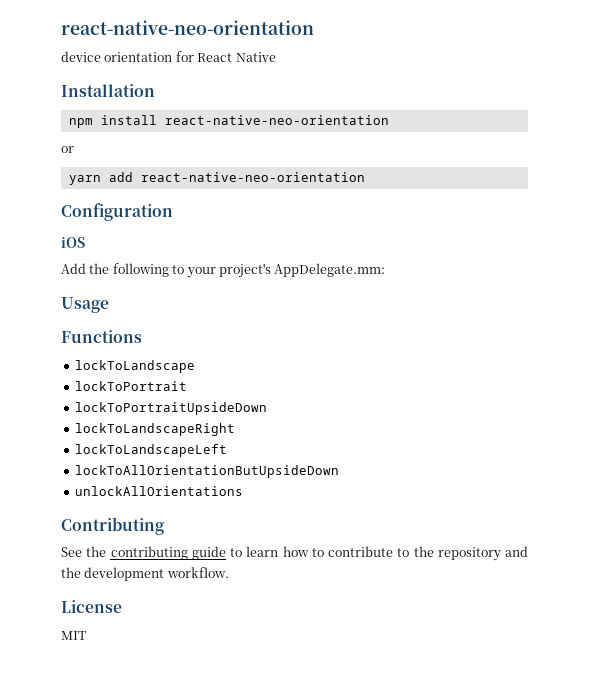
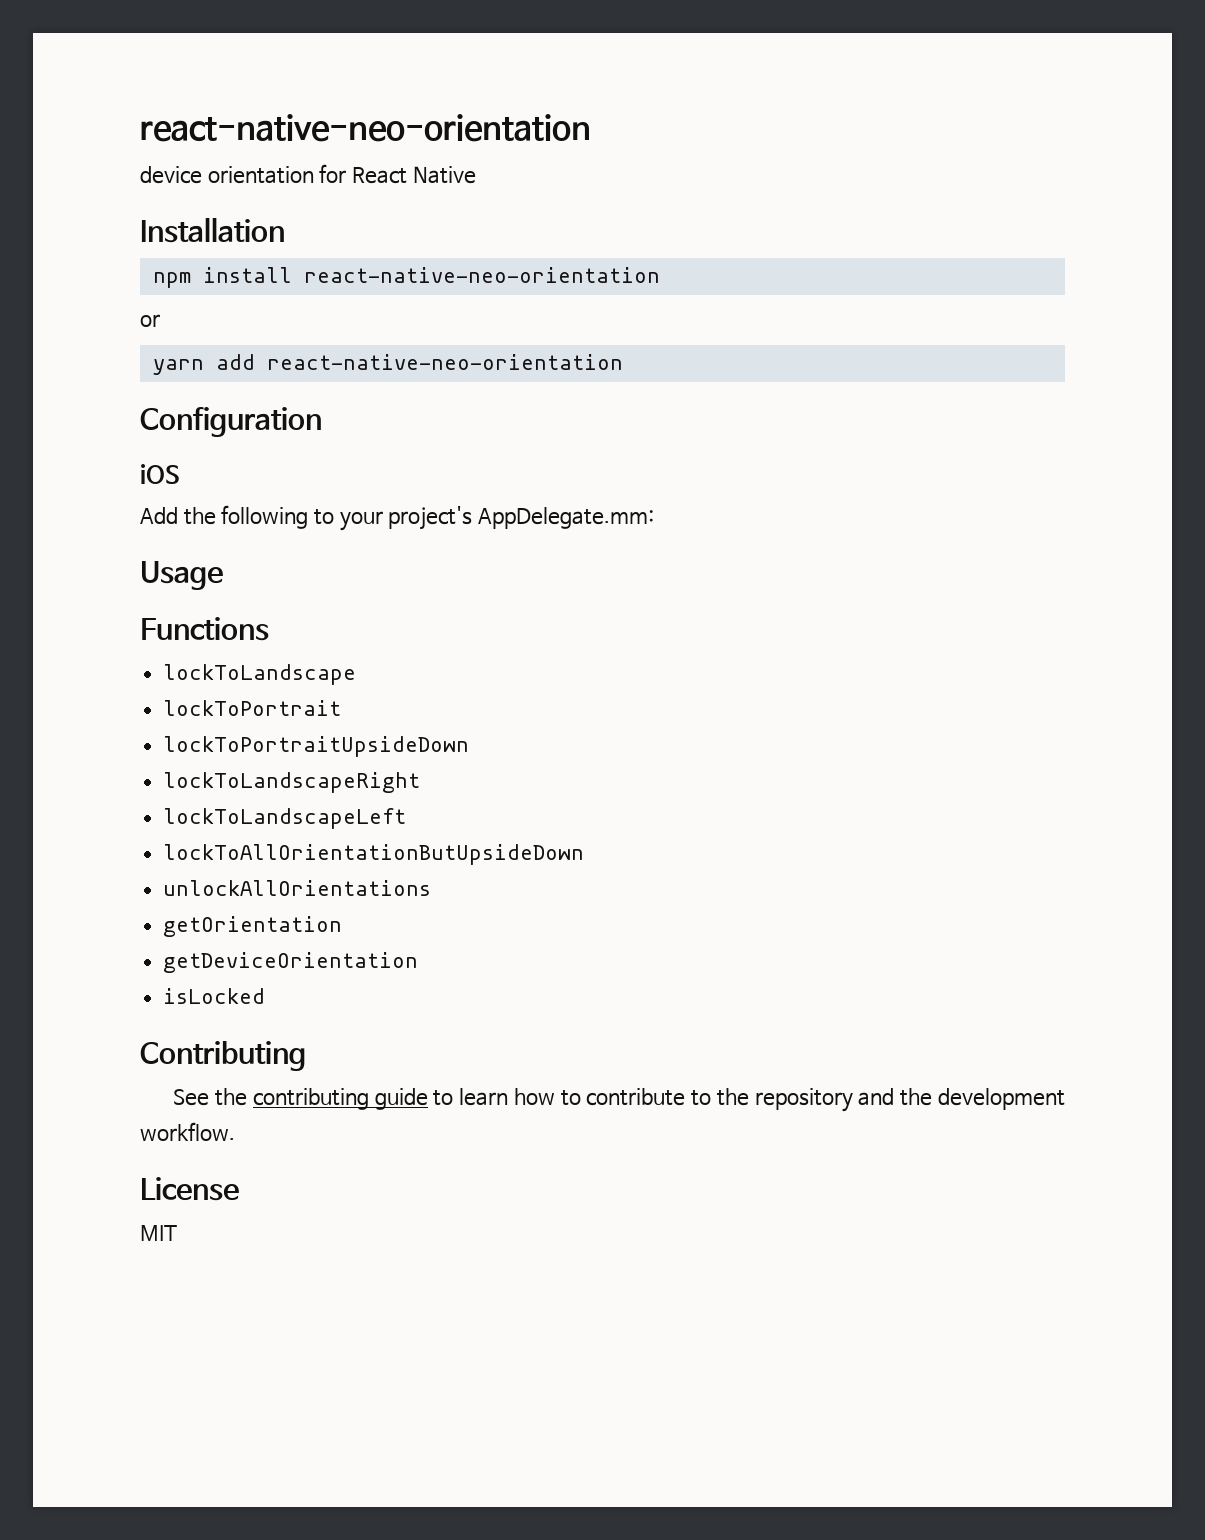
(243, 491) none -> [163,916,343,937] [163,952,419,973] [163,988,266,1004] // getOrientation // getDeviceOrientation // isLocked

